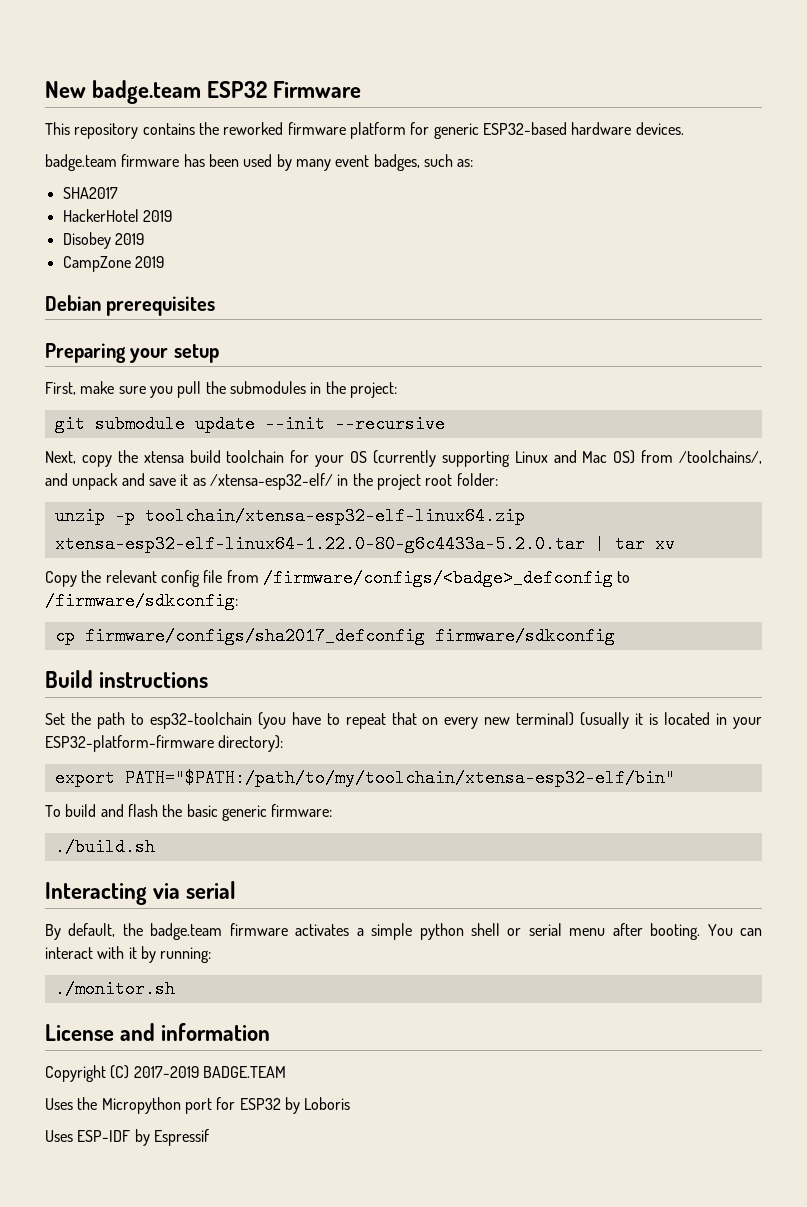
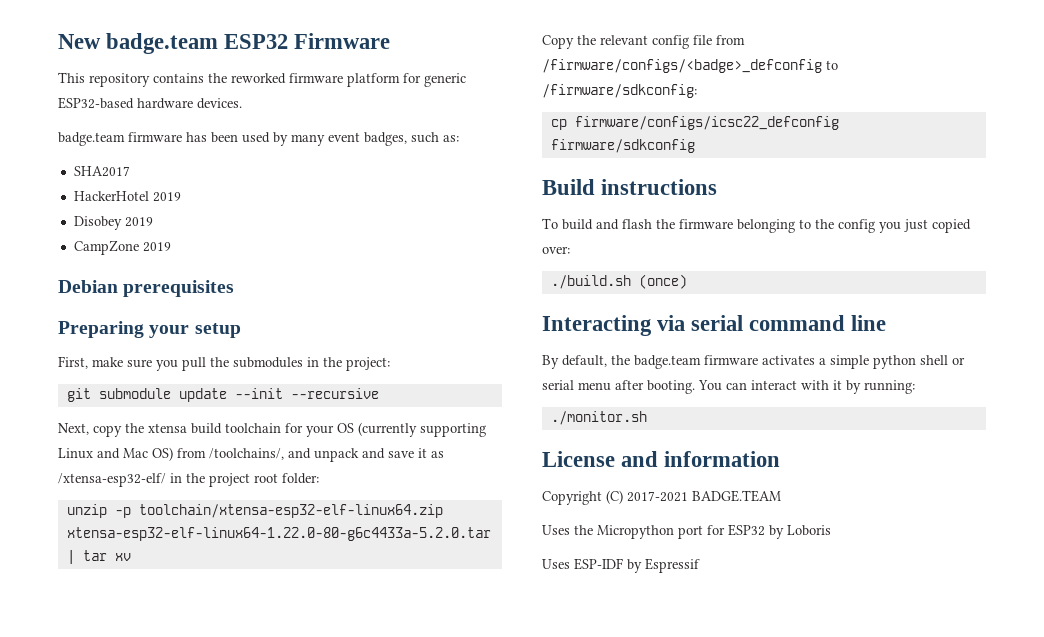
[84,627,425,645] firmware/configs/sha2017_defconfig -> [574,116,839,130] firmware/configs/icsc22_defconfig
[45,712,762,729] [45,735,284,752] [54,769,675,787] // Set the path to esp32-toolchain (you have to repeat that on every new terminal) (usually it is located in your ESP32-platform-firmware directory): // export PATH="$PATH:/path/to/my/toolchain/xtensa-esp32-elf/bin" -> (718, 187) none
[186,804,333,821] basic generic firmware: -> [679,219,971,233] [542,246,570,254] firmware belonging to the config you just copied over:
(155, 847) none -> [638,274,687,289] (once)
(237, 890) none -> [749,315,887,331] command line
[133,1066,199,1078] 2017-2019 -> [627,491,688,502] 2017-2021

